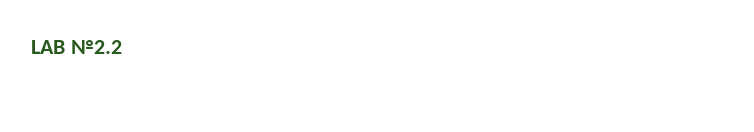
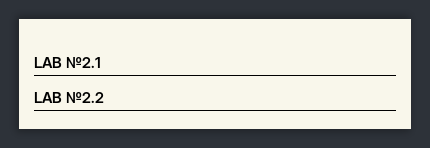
[31,40,65,54] LAB -> [34,57,102,68] [34,92,62,103] LAB №2.1 // LAB

